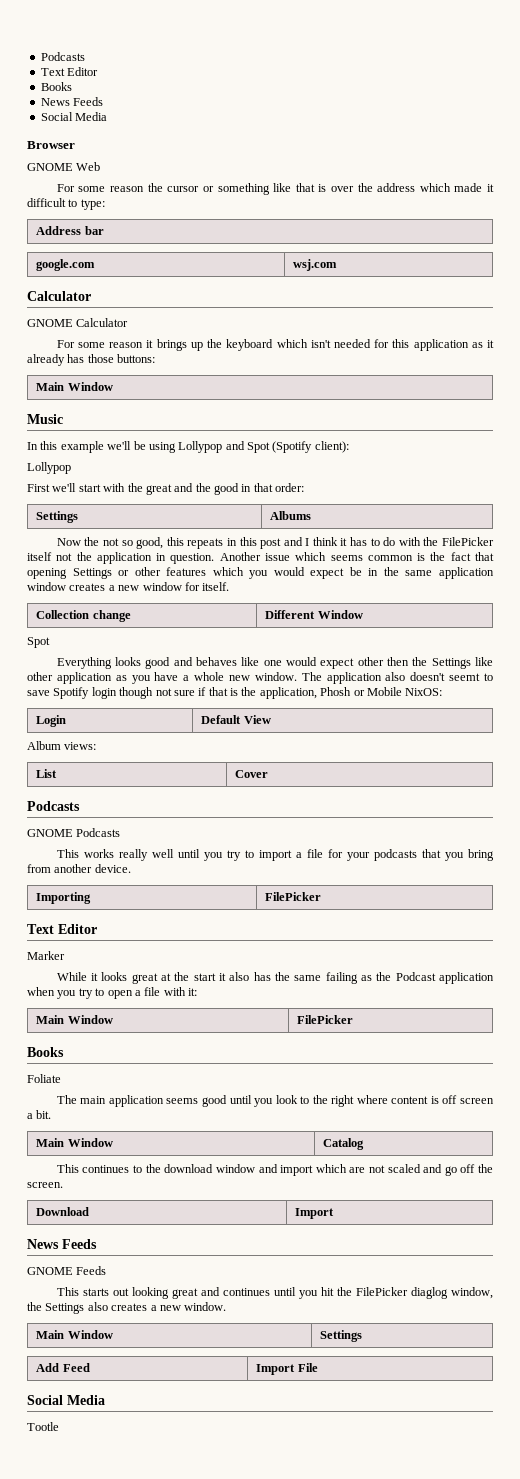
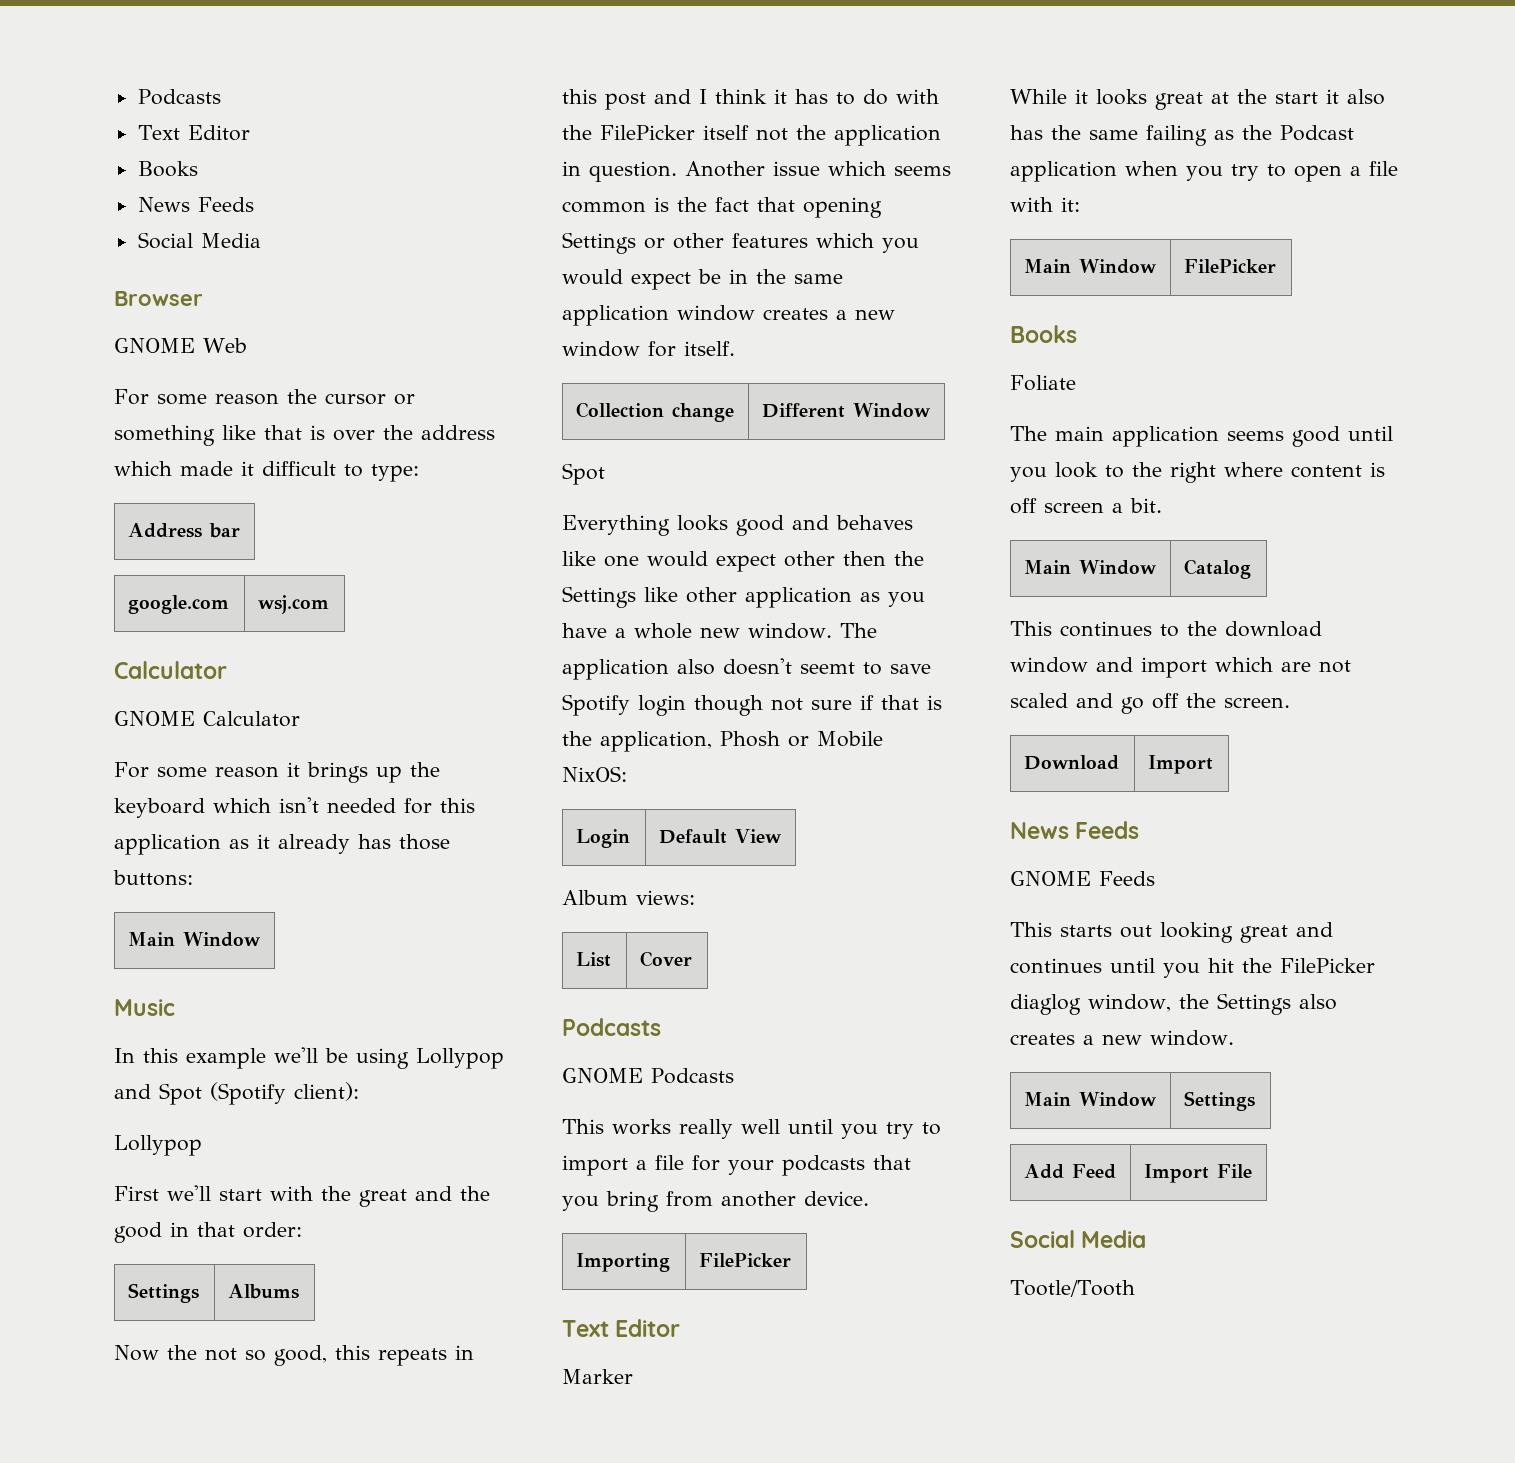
[27,1422,59,1431] Tootle -> [1010,1280,1135,1297] Tootle/Tooth

